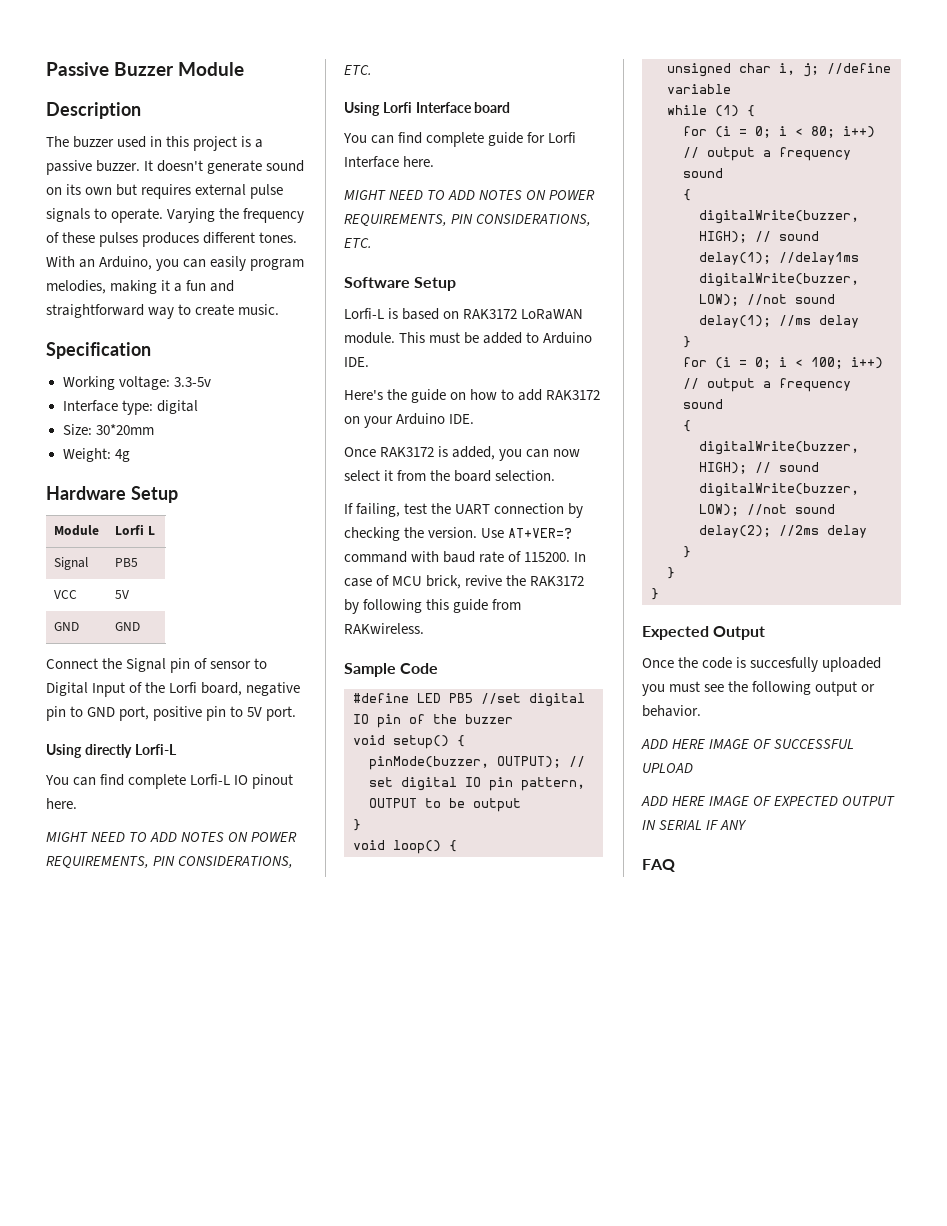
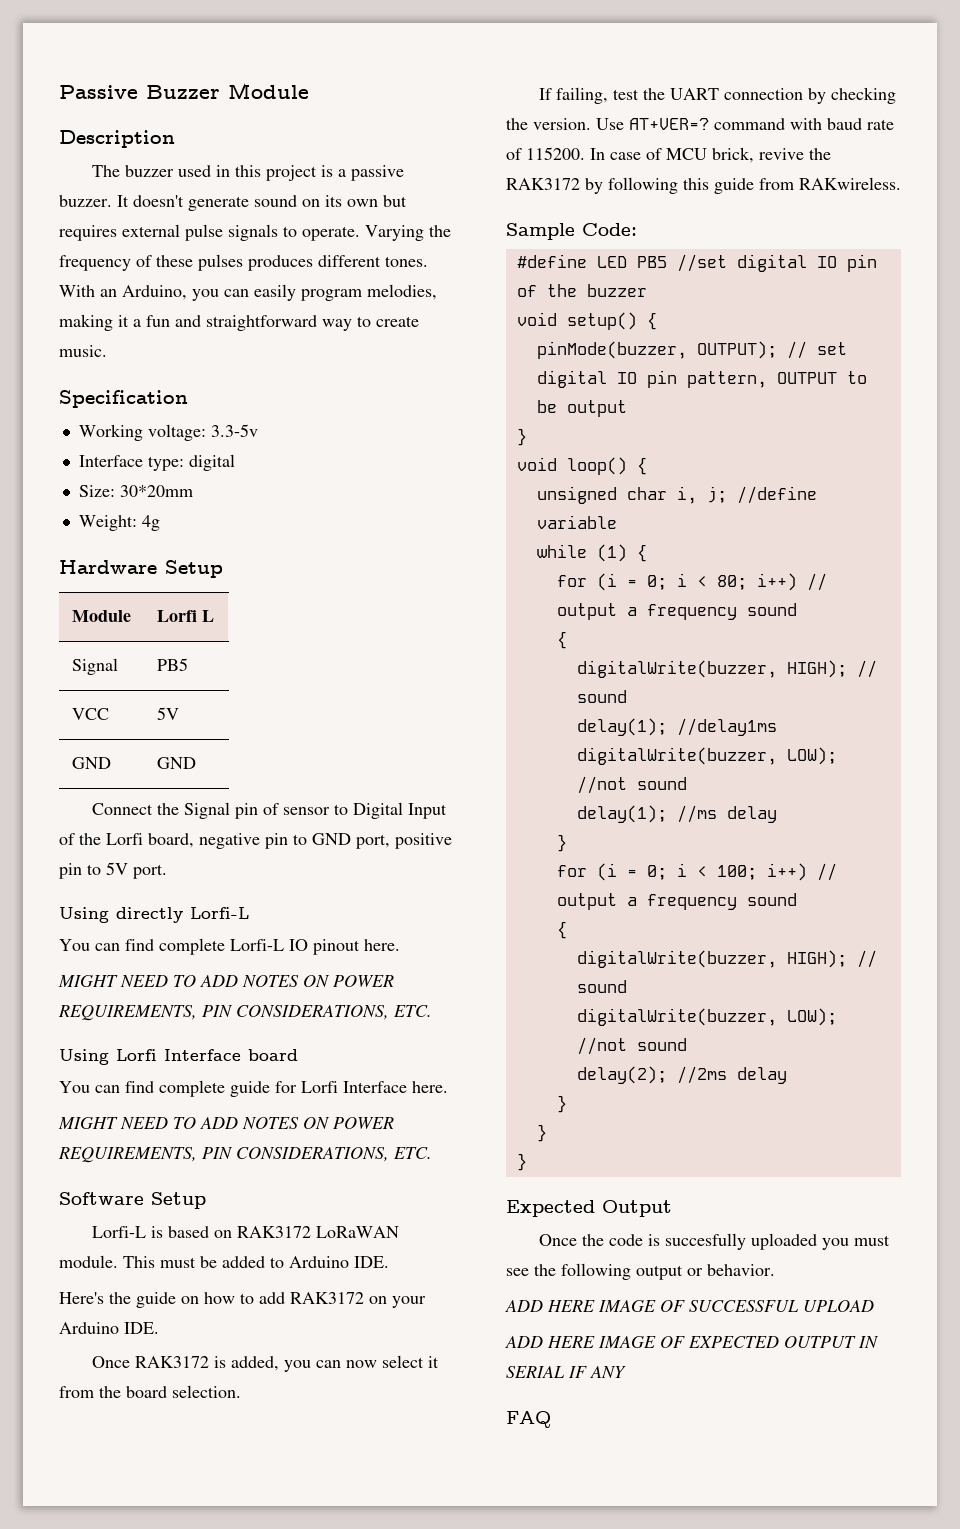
[400,663,439,674] Code -> [582,223,637,236] Code:

